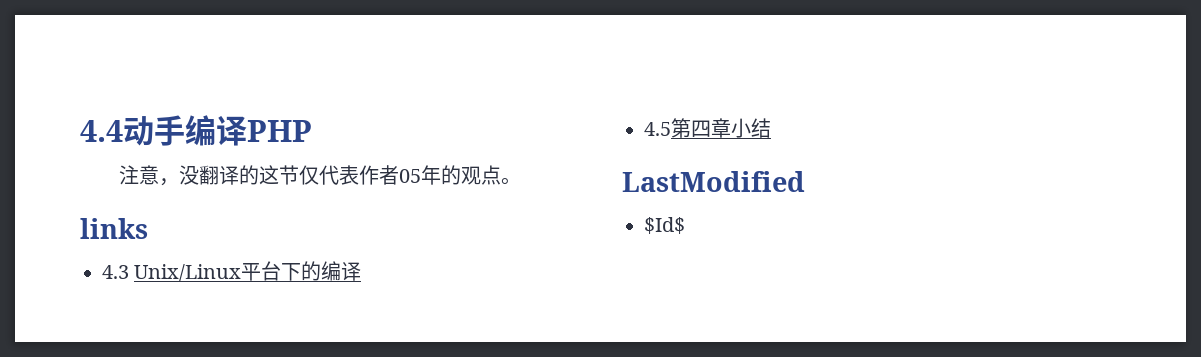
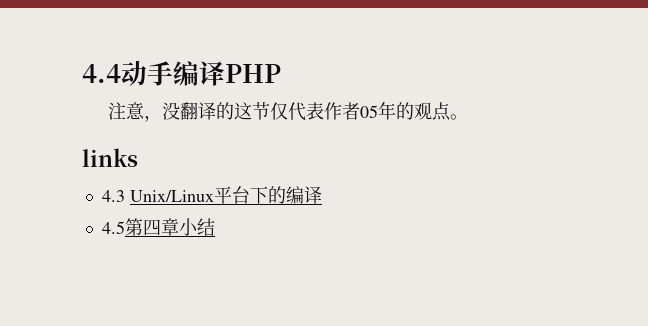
[622,171,805,192] [644,217,685,234] // LastModified // $Id$ -> (215, 227) none

